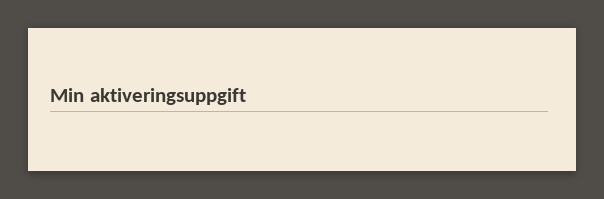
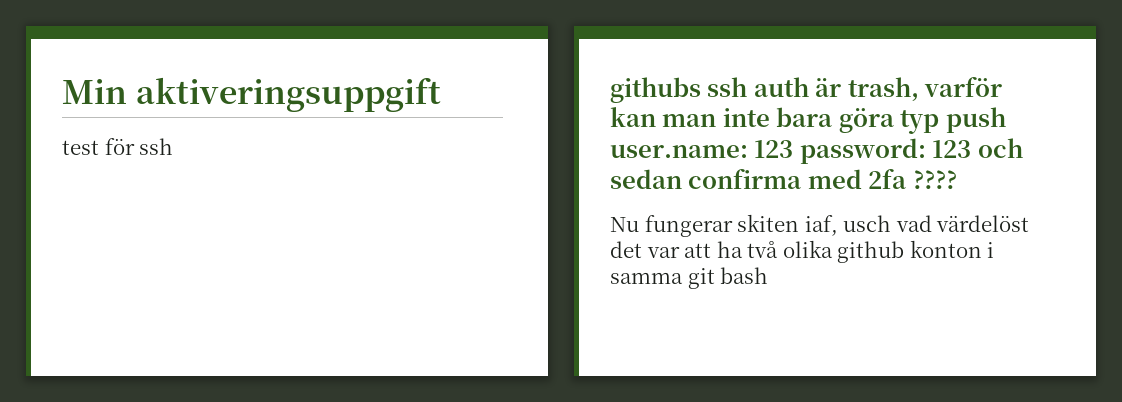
(246, 96) none -> [62,138,174,155] [610,76,1003,103] [610,107,1006,134] [610,138,1023,164] [610,168,957,189] [610,214,1030,237] [610,240,995,263] [610,267,769,289] // test för ssh // githubs ssh auth är trash, varför kan man inte bara göra typ push user.name: 123 password: 123 och sedan confirma med 2fa ???? // Nu fungerar skiten iaf, usch vad värdelöst det var att ha två olika github konton i samma git bash

